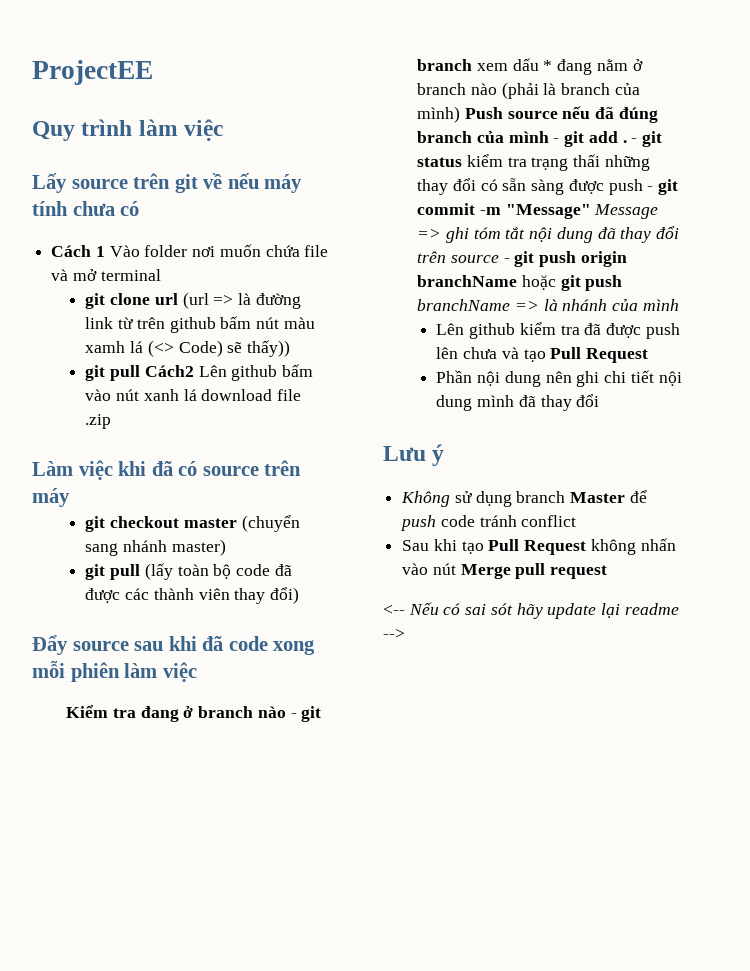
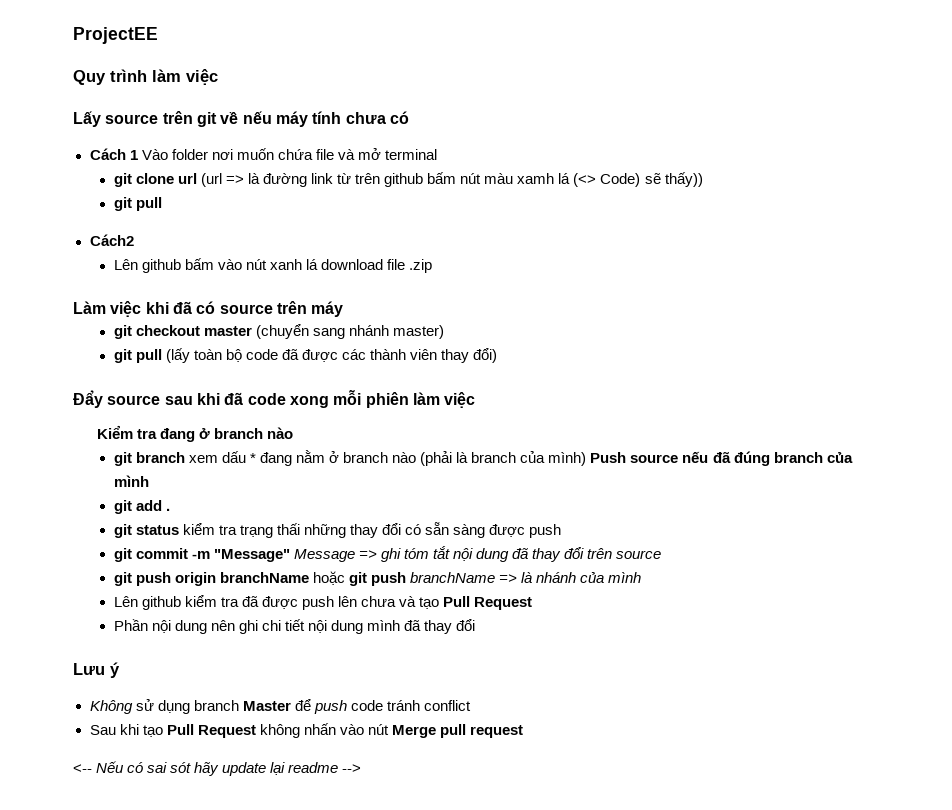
(141, 373) none -> (162, 204) //
(194, 371) none -> (134, 240) //
[290,713,297,718] - -> (294, 433) //
[553,138,560,143] - -> (149, 481) //
[631,138,638,143] - -> (170, 509) //
[647,186,654,191] - -> (562, 531) //
[503,258,510,263] - -> (662, 554) //

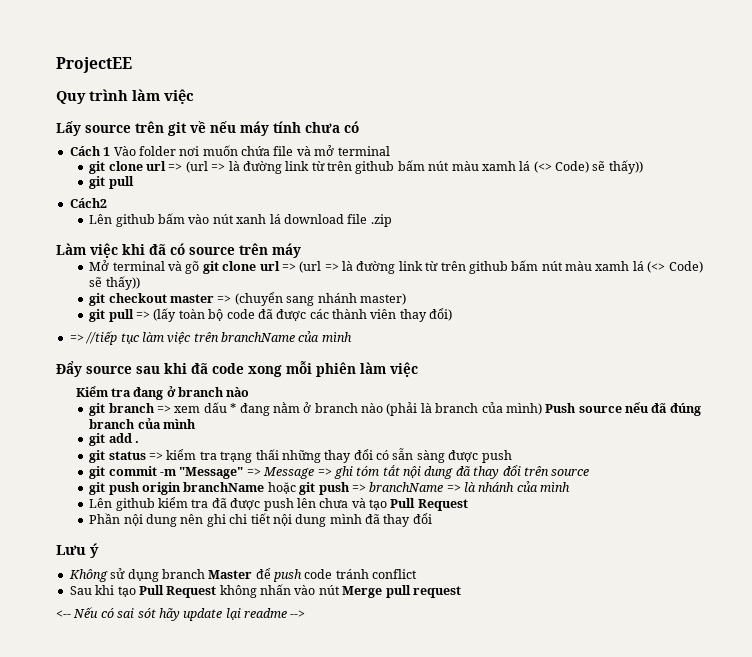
(197, 178) none -> [168,163,183,171] =>
(344, 309) none -> [89,260,703,274] [89,276,140,290] // Mở terminal và gõ git clone url => (url => là đường link từ trên github bấm nút màu xamh lá (<> Code) sẽ thấy))
(252, 331) none -> [217,295,232,303] =>
(162, 356) none -> [136,311,151,319] =>
(498, 355) none -> [69,331,352,345] // => //tiếp tục làm việc trên branchName của mình
(185, 457) none -> [157,405,172,413] =>
(179, 530) none -> [149,452,164,460] =>
(290, 555) none -> [246,468,261,476] =>
(406, 579) none -> [351,484,366,492] =>

